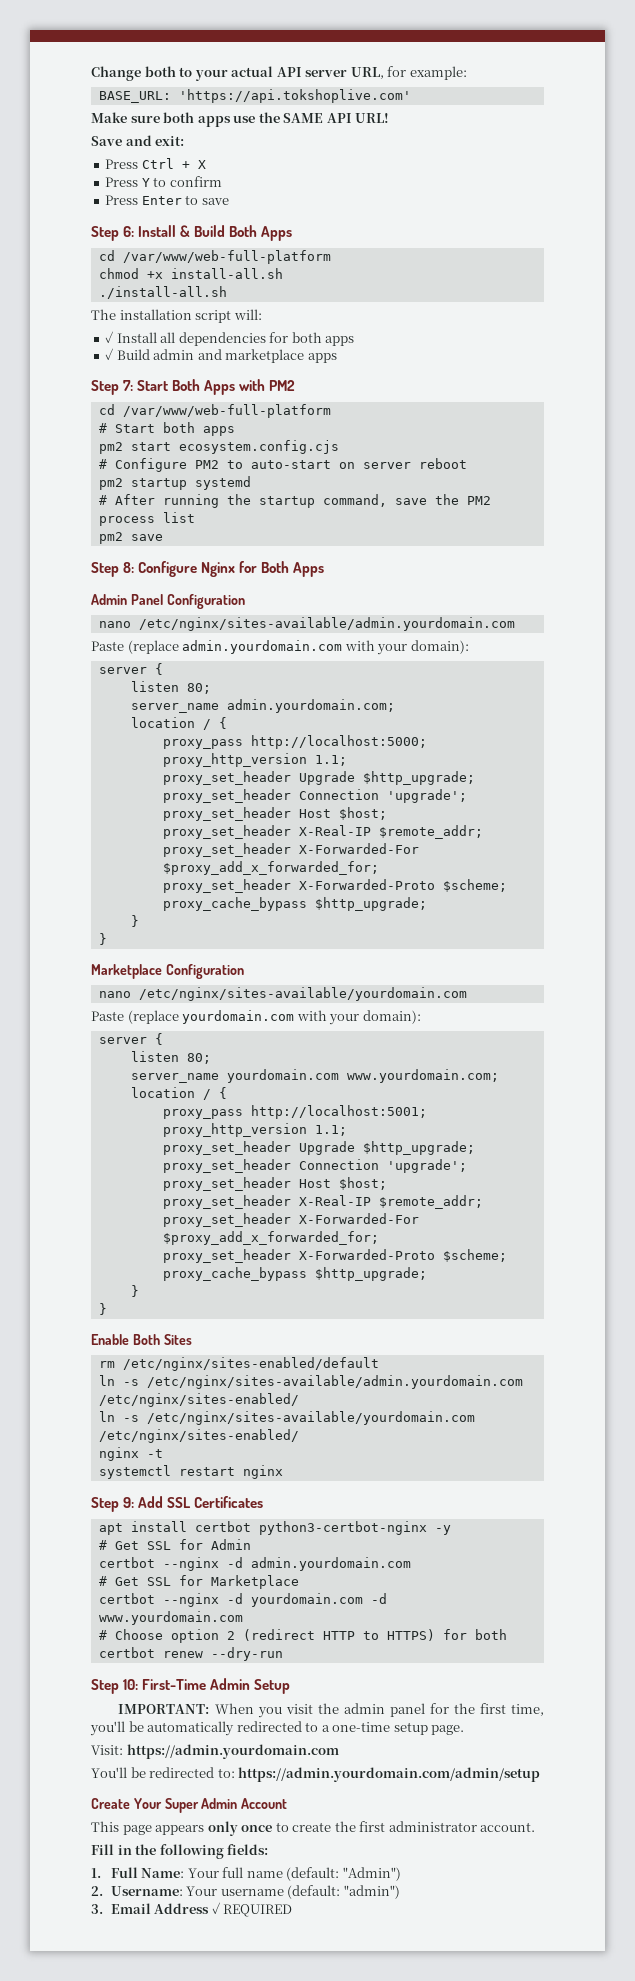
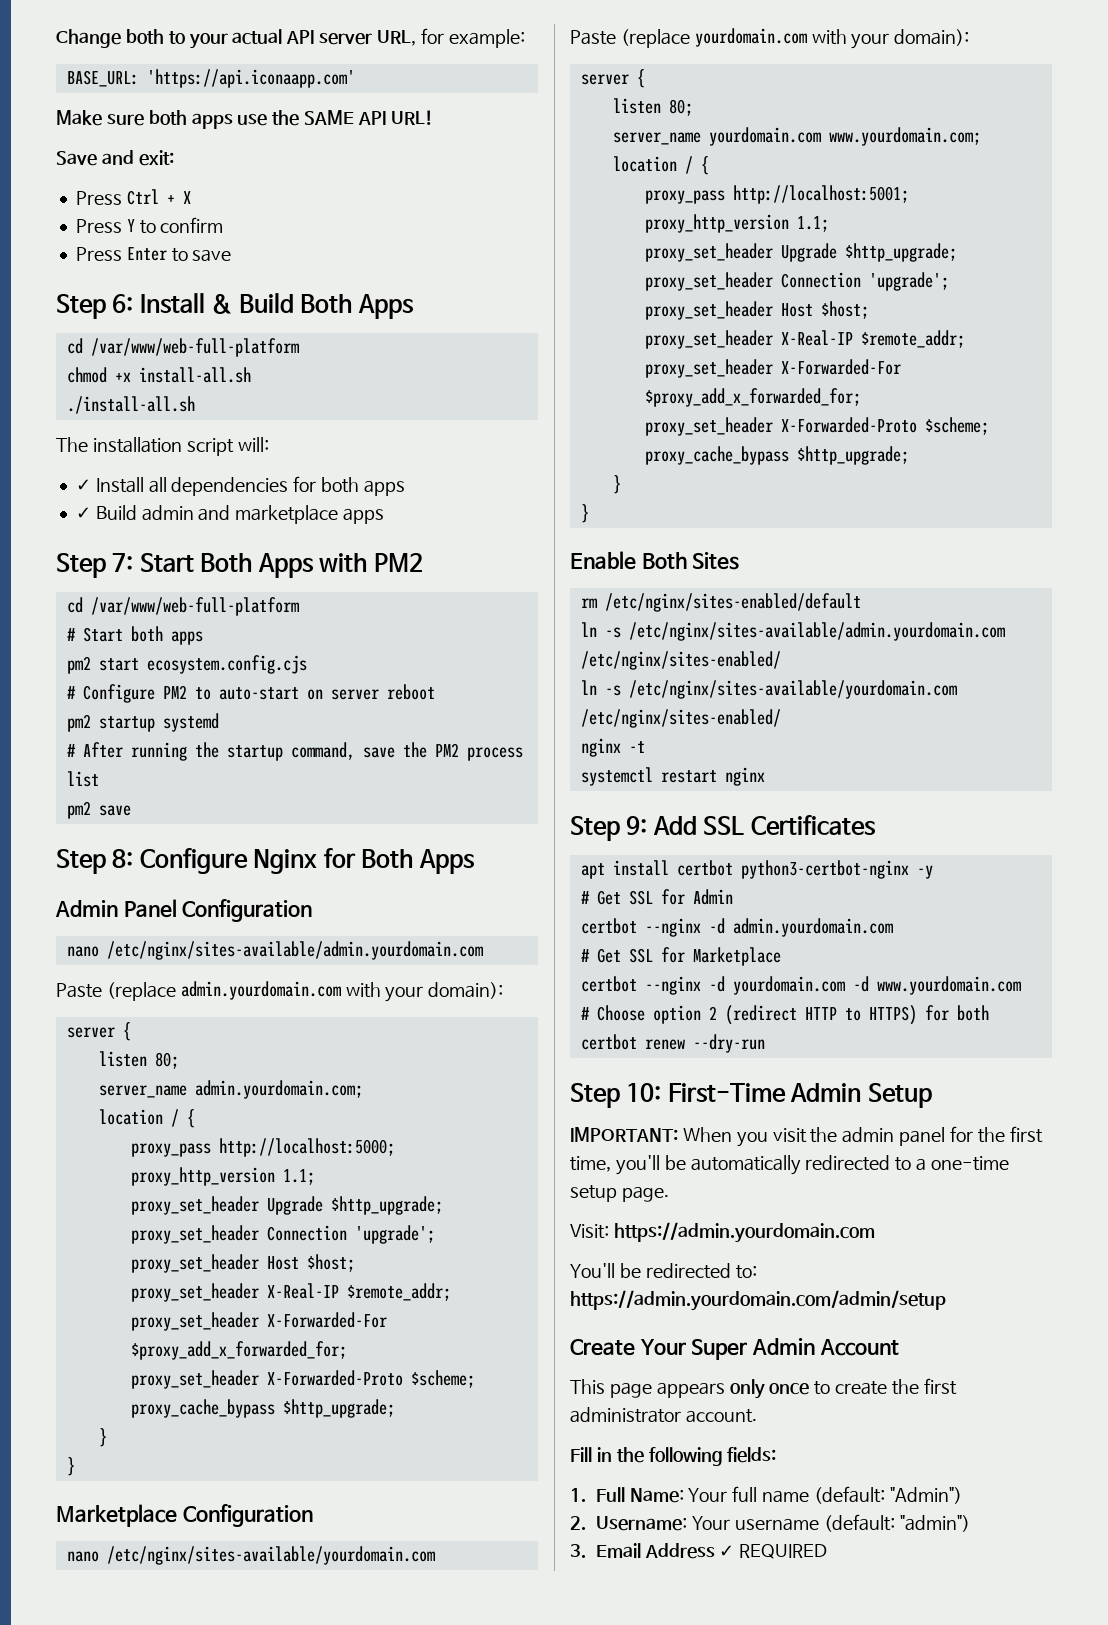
[178,89,411,103] 'https://api.tokshoplive.com' -> [146,69,355,88] 'https://api.iconaapp.com'

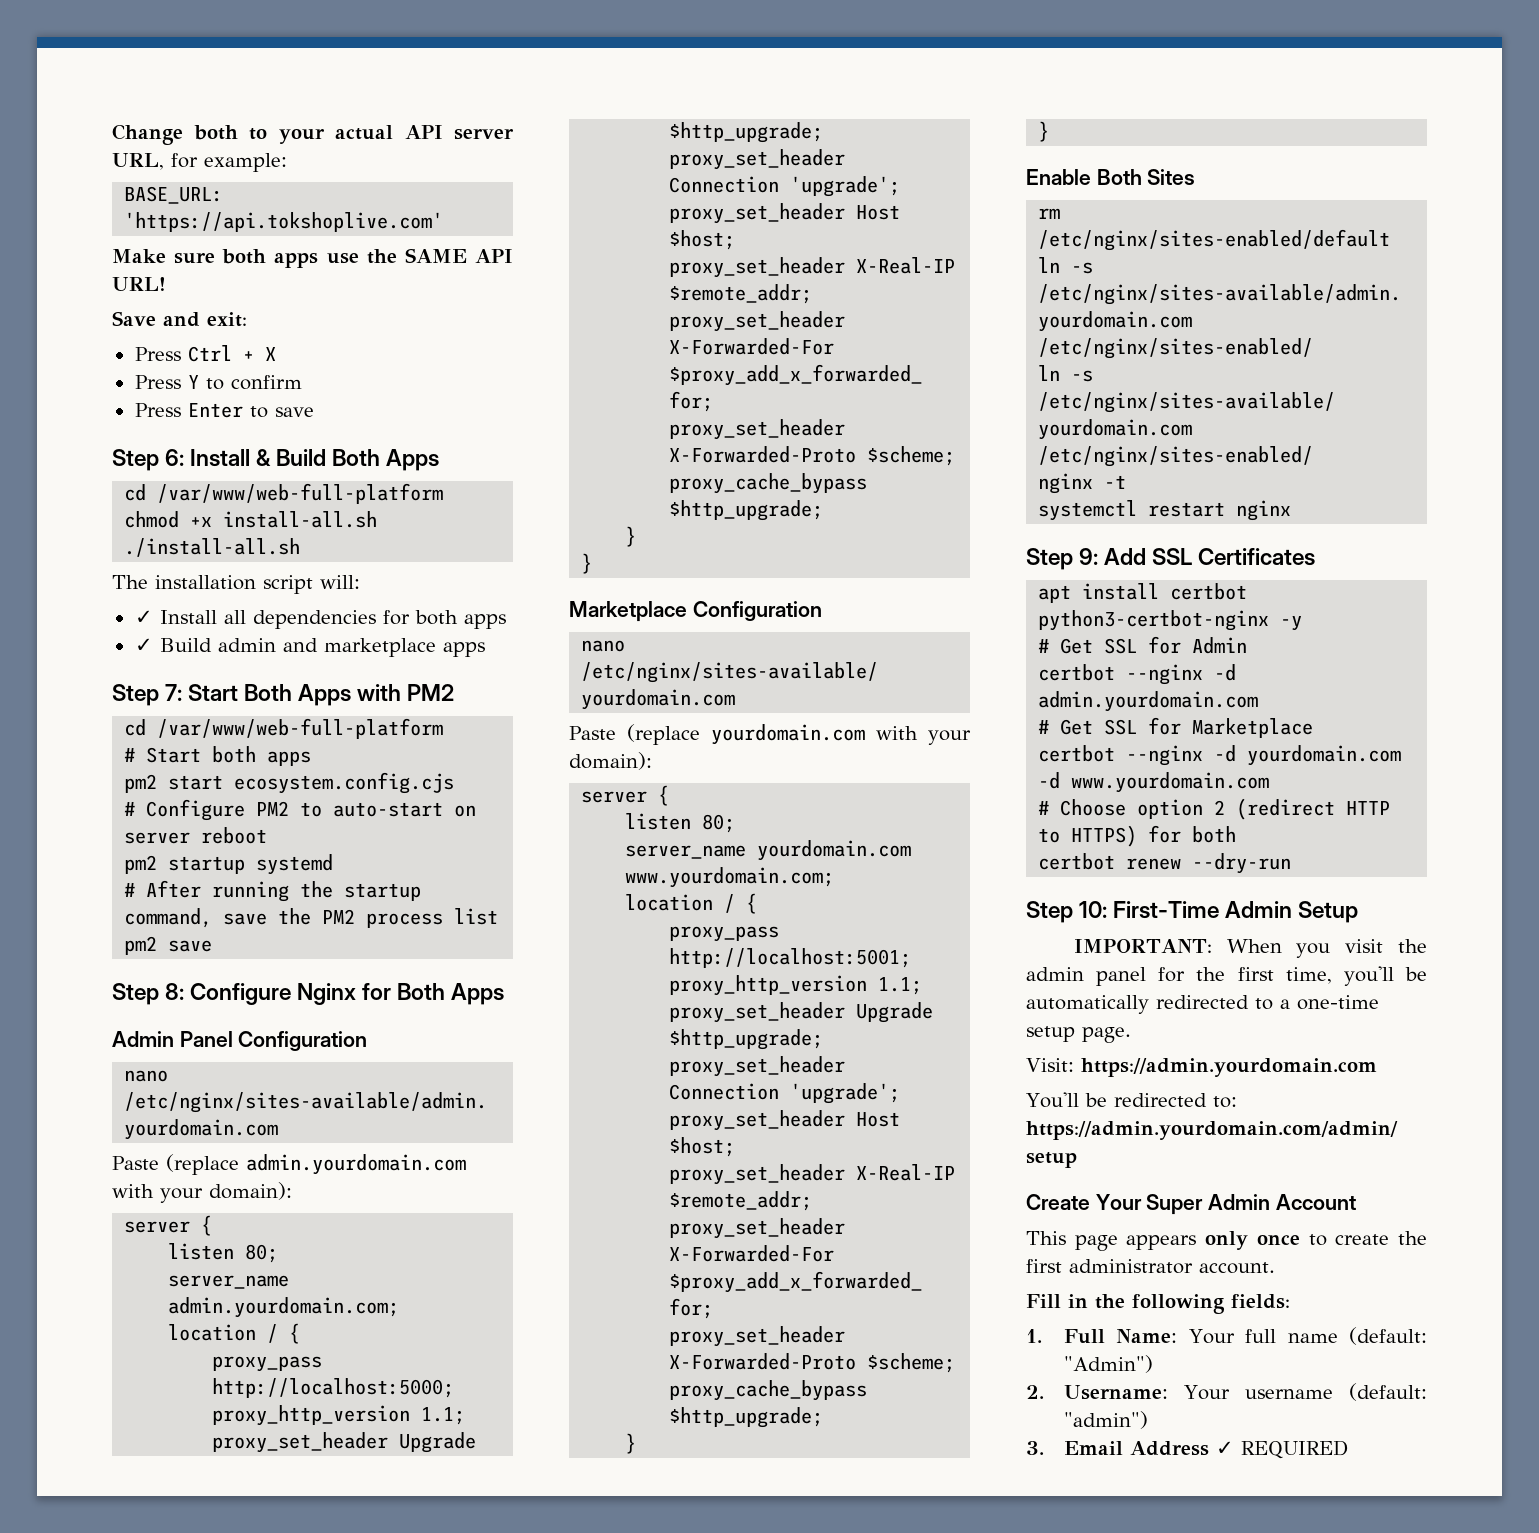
[146,69,355,88] 'https://api.iconaapp.com' -> [124,212,444,232] 'https://api.tokshoplive.com'

